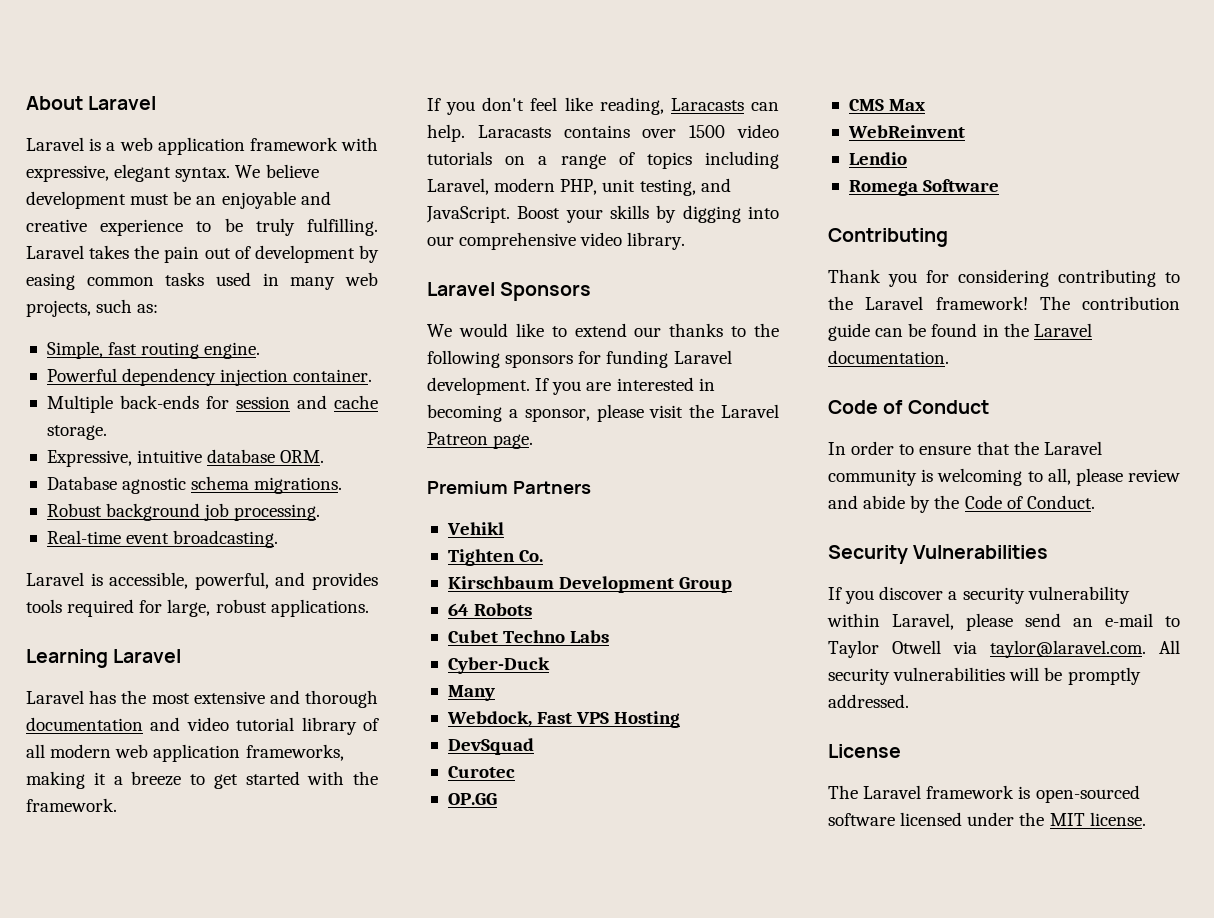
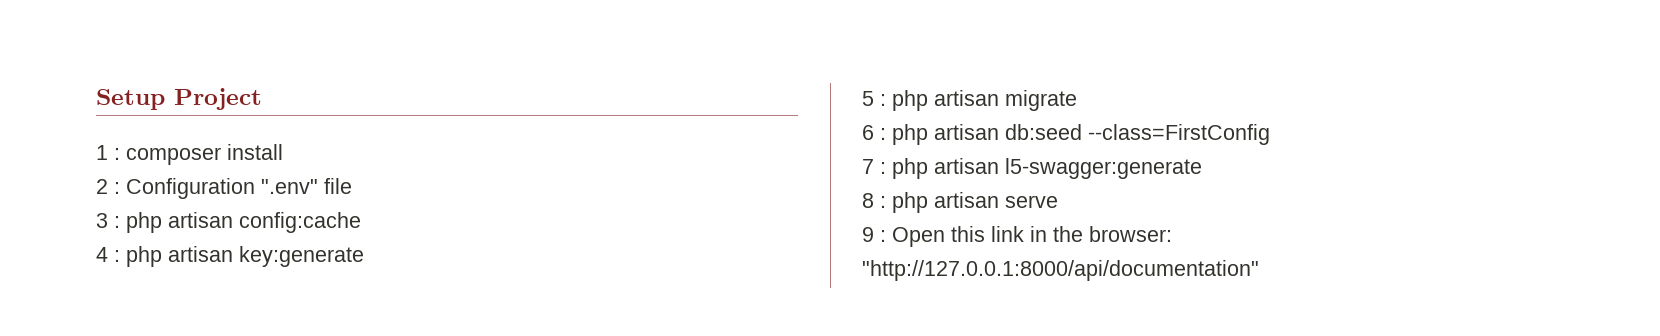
[26,96,157,110] [26,137,379,155] [26,164,319,182] [26,191,331,209] [26,218,379,236] [26,245,379,263] [26,272,378,290] [26,299,159,317] [46,341,261,359] [46,368,373,386] [46,395,378,413] [46,425,107,440] [46,449,325,467] [46,476,343,494] [46,503,321,521] [46,530,279,548] [26,572,378,590] [26,599,369,617] [26,649,182,668] [26,690,379,708] [26,717,379,735] [26,744,344,762] [26,771,378,789] [26,798,117,812] [427,97,779,115] [427,124,779,142] [427,151,779,169] [427,178,731,196] [426,205,779,223] [427,232,686,250] [427,282,592,301] [427,323,779,337] [427,350,732,368] [427,377,715,395] [427,404,779,422] [427,432,534,449] [427,481,591,494] [446,522,504,535] [447,549,544,566] [447,576,733,593] [447,603,533,616] [447,630,610,643] [447,657,550,674] [447,685,495,701] [446,711,681,728] [447,738,534,755] [447,766,515,778] [447,793,497,805] [848,99,926,111] [847,125,965,138] [848,152,907,165] [848,179,1000,196] [828,228,948,247] [828,269,1180,287] [828,296,1180,310] [828,323,1092,341] [828,350,949,364] [828,400,989,414] [828,441,1102,455] [828,468,1180,486] [828,495,1095,513] [828,545,1049,564] [828,586,1130,604] [827,613,1180,631] [828,640,1180,658] [828,667,1141,685] [828,694,909,708] [828,744,901,758] [828,785,1140,803] [828,812,1146,826] About Laravel // Laravel is a web application framework with expressive, elegant syntax. We believe development must be an enjoyable and creative experience to be truly fulfilling. Laravel takes the pain out of development by easing common tasks used in many web projects, such as: // Simple, fast routing engine. // Powerful dependency injection container. // Multiple back-ends for session and cache storage. // Expressive, intuitive database ORM. // Database agnostic schema migrations. // Robust background job processing. // Real-time event broadcasting. // Laravel is accessible, powerful, and provides tools required for large, robust applications. // Learning Laravel // Laravel has the most extensive and thorough documentation and video tutorial library of all modern web application frameworks, making it a breeze to get started with the framework. // If you don't feel like reading, Laracasts can help. Laracasts contains over 1500 video tutorials on a range of topics including Laravel, modern PHP, unit testing, and JavaScript. Boost your skills by digging into our comprehensive video library. // Laravel Sponsors // We would like to extend our thanks to the following sponsors for funding Laravel development. If you are interested in becoming a sponsor, please visit the Laravel Patreon page. // Premium Partners // Vehikl // Tighten Co. // Kirschbaum Development Group // 64 Robots // Cubet Techno Labs // Cyber-Duck // Many // Webdock, Fast VPS Hosting // DevSquad // Curotec // OP.GG // CMS Max // WebReinvent // Lendio // Romega Software // Contributing // Thank you for considering contributing to the Laravel framework! The contribution guide can be found in the Laravel documentation. // Code of Conduct // In order to ensure that the Laravel community is welcoming to all, please review and abide by the Code of Conduct. // Security Vulnerabilities // If you discover a security vulnerability within Laravel, please send an e-mail to Taylor Otwell via taylor@laravel.com. All security vulnerabilities will be promptly addressed. // License // The Laravel framework is open-sourced software licensed under the MIT license. -> [96,88,262,110] [96,144,283,165] [96,178,352,199] [96,212,361,233] [96,246,364,267] [862,90,1077,111] [862,124,1270,145] [862,158,1202,179] [862,192,1058,213] [862,226,1172,247] [862,260,1259,281] Setup Project // 1 : composer install // 2 : Configuration ".env" file // 3 : php artisan config:cache // 4 : php artisan key:generate // 5 : php artisan migrate // 6 : php artisan db:seed --class=FirstConfig // 7 : php artisan l5-swagger:generate // 8 : php artisan serve // 9 : Open this link in the browser: "http://127.0.0.1:8000/api/documentation"

